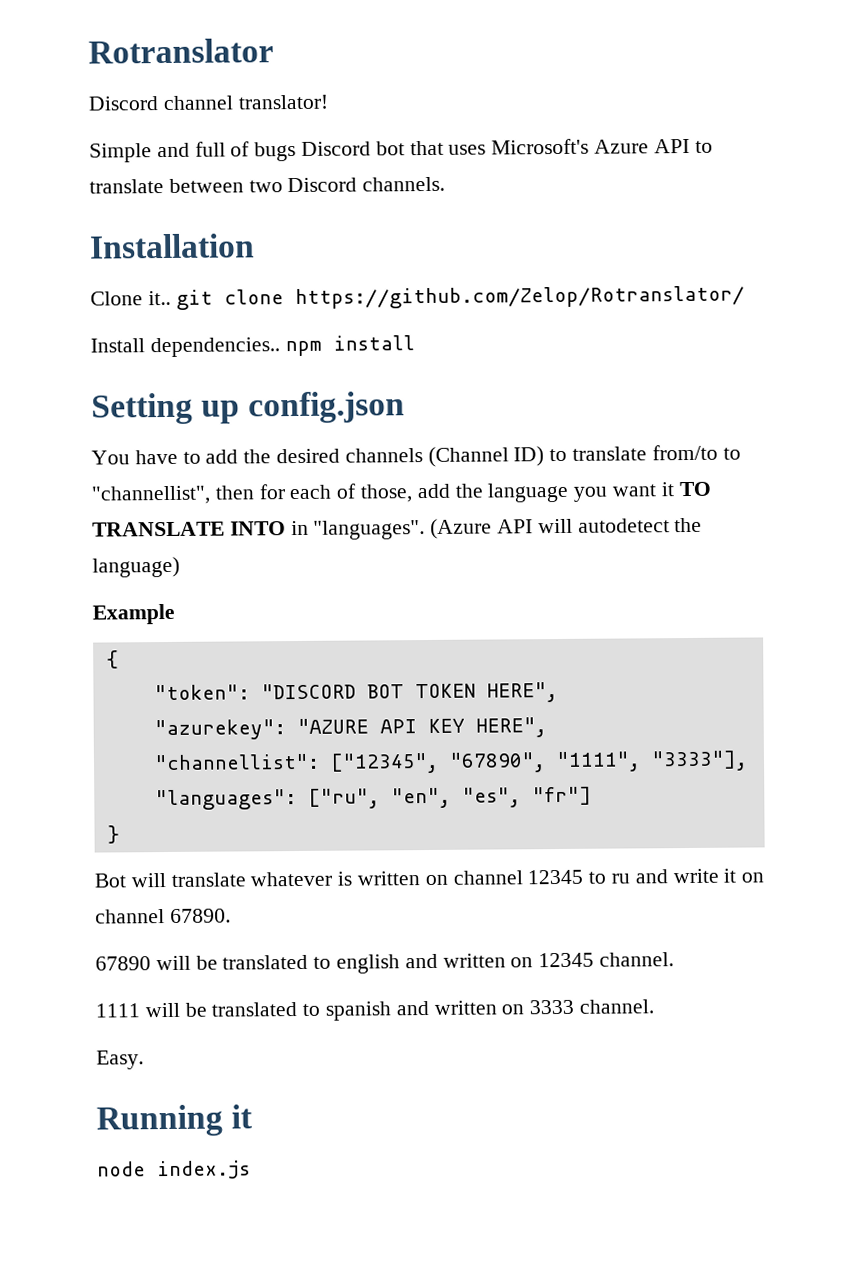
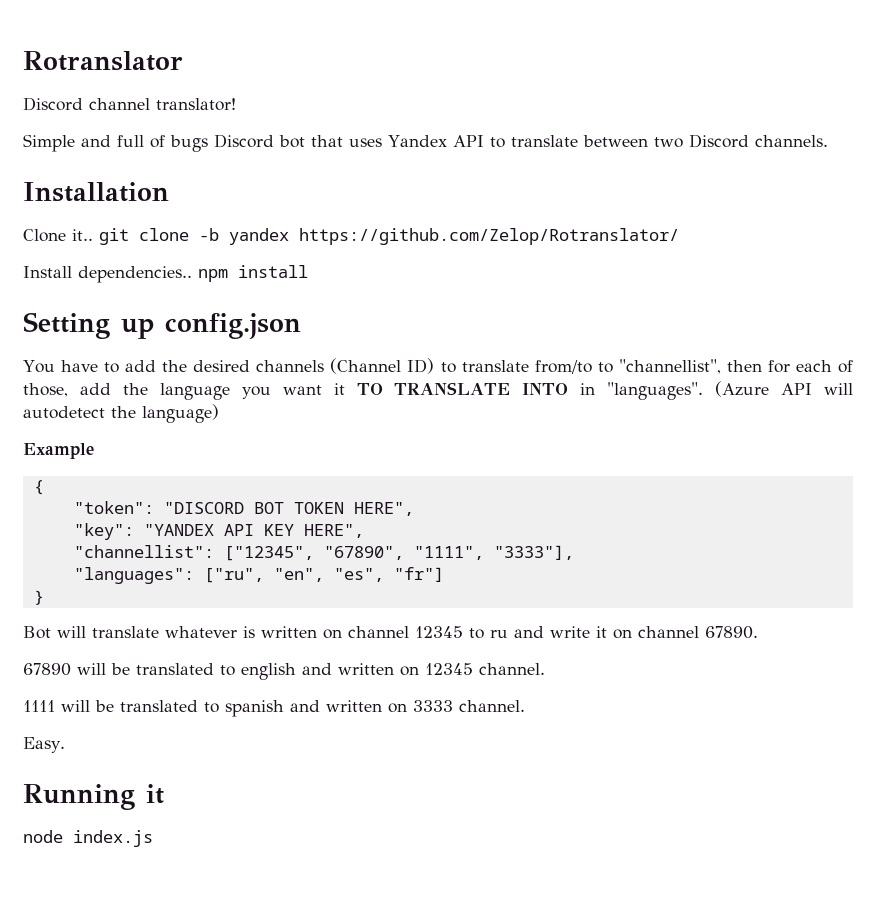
[491,138,650,155] Microsoft's Azure -> [388,135,447,147] Yandex
(284, 297) none -> [199,228,289,245] -b yandex
[153,718,369,741] "azurekey": "AZURE -> [73,523,214,540] "key": "YANDEX

